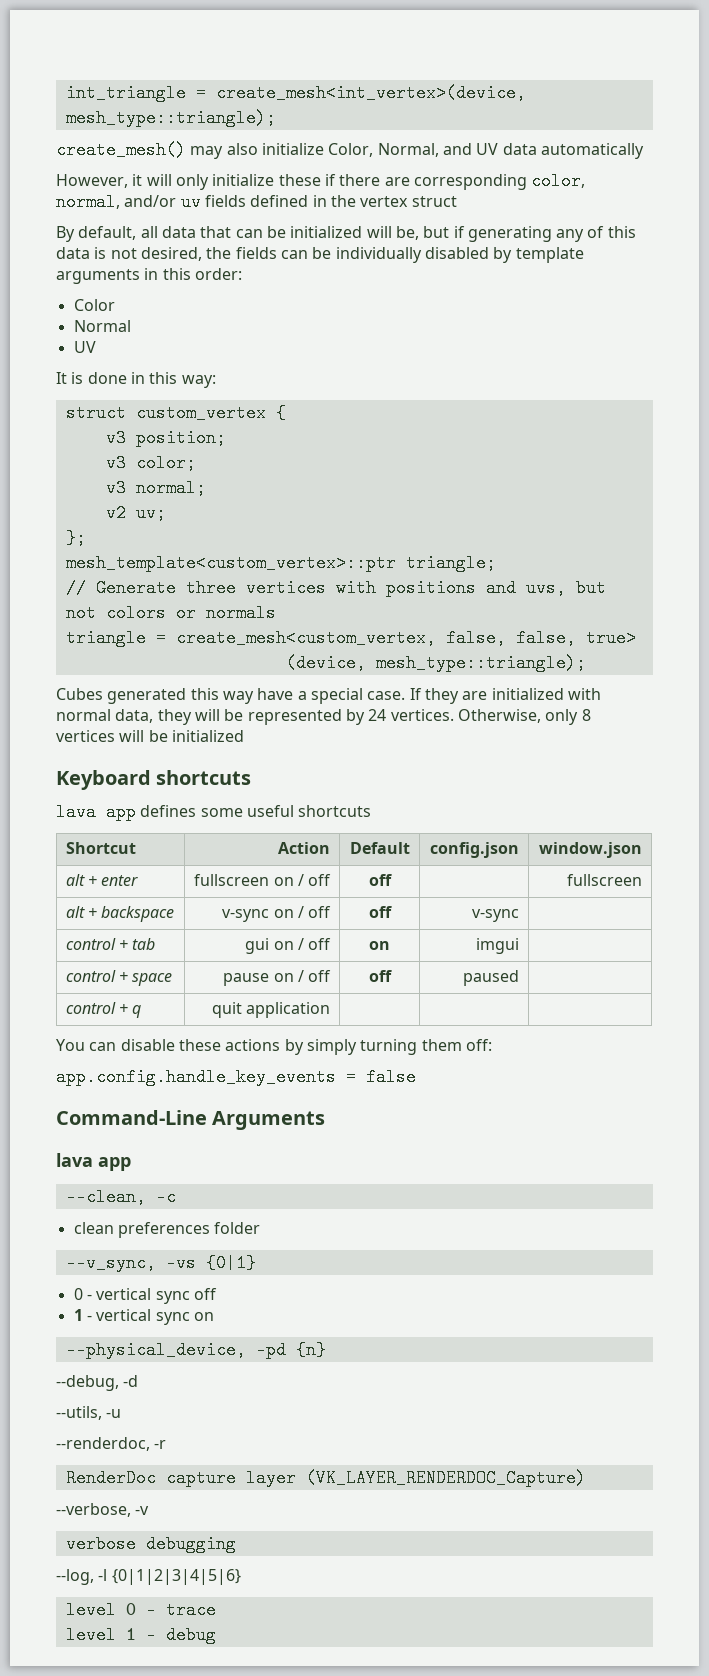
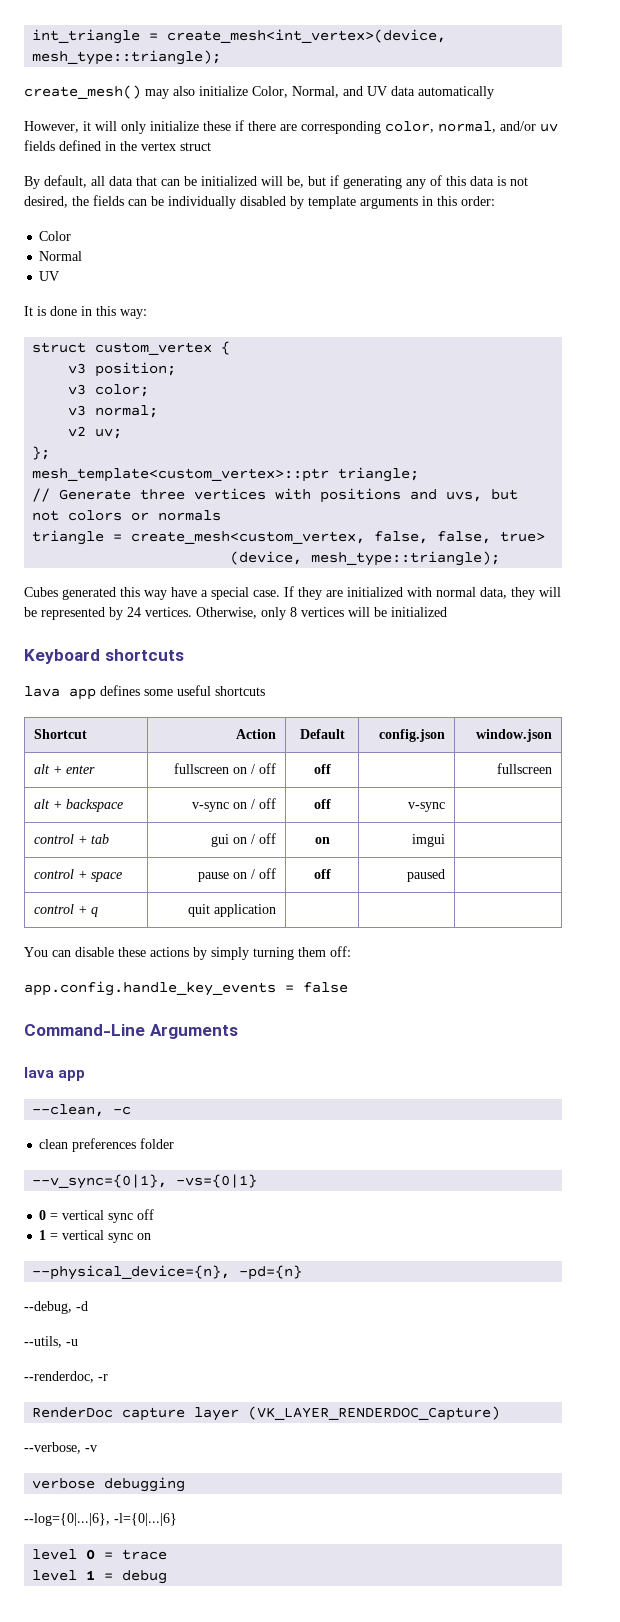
[65,1254,256,1272] [73,1288,92,1300] --v_sync, -vs {0|1} // 0 - -> [32,1174,258,1189] [39,1210,59,1220] --v_sync={0|1}, -vs={0|1} // 0 =
[86,1315,92,1321] - -> [50,1233,59,1240] =
[65,1341,326,1359] --physical_device, -pd {n} -> [32,1265,303,1280] --physical_device={n}, -pd={n}
[56,1569,241,1585] --log, -l {0|1|2|3|4|5|6} -> [24,1513,177,1526] --log={0|...|6}, -l={0|...|6}
[145,1601,156,1619] - -> [104,1552,114,1559] =
[145,1626,156,1644] - -> [104,1573,114,1580] =

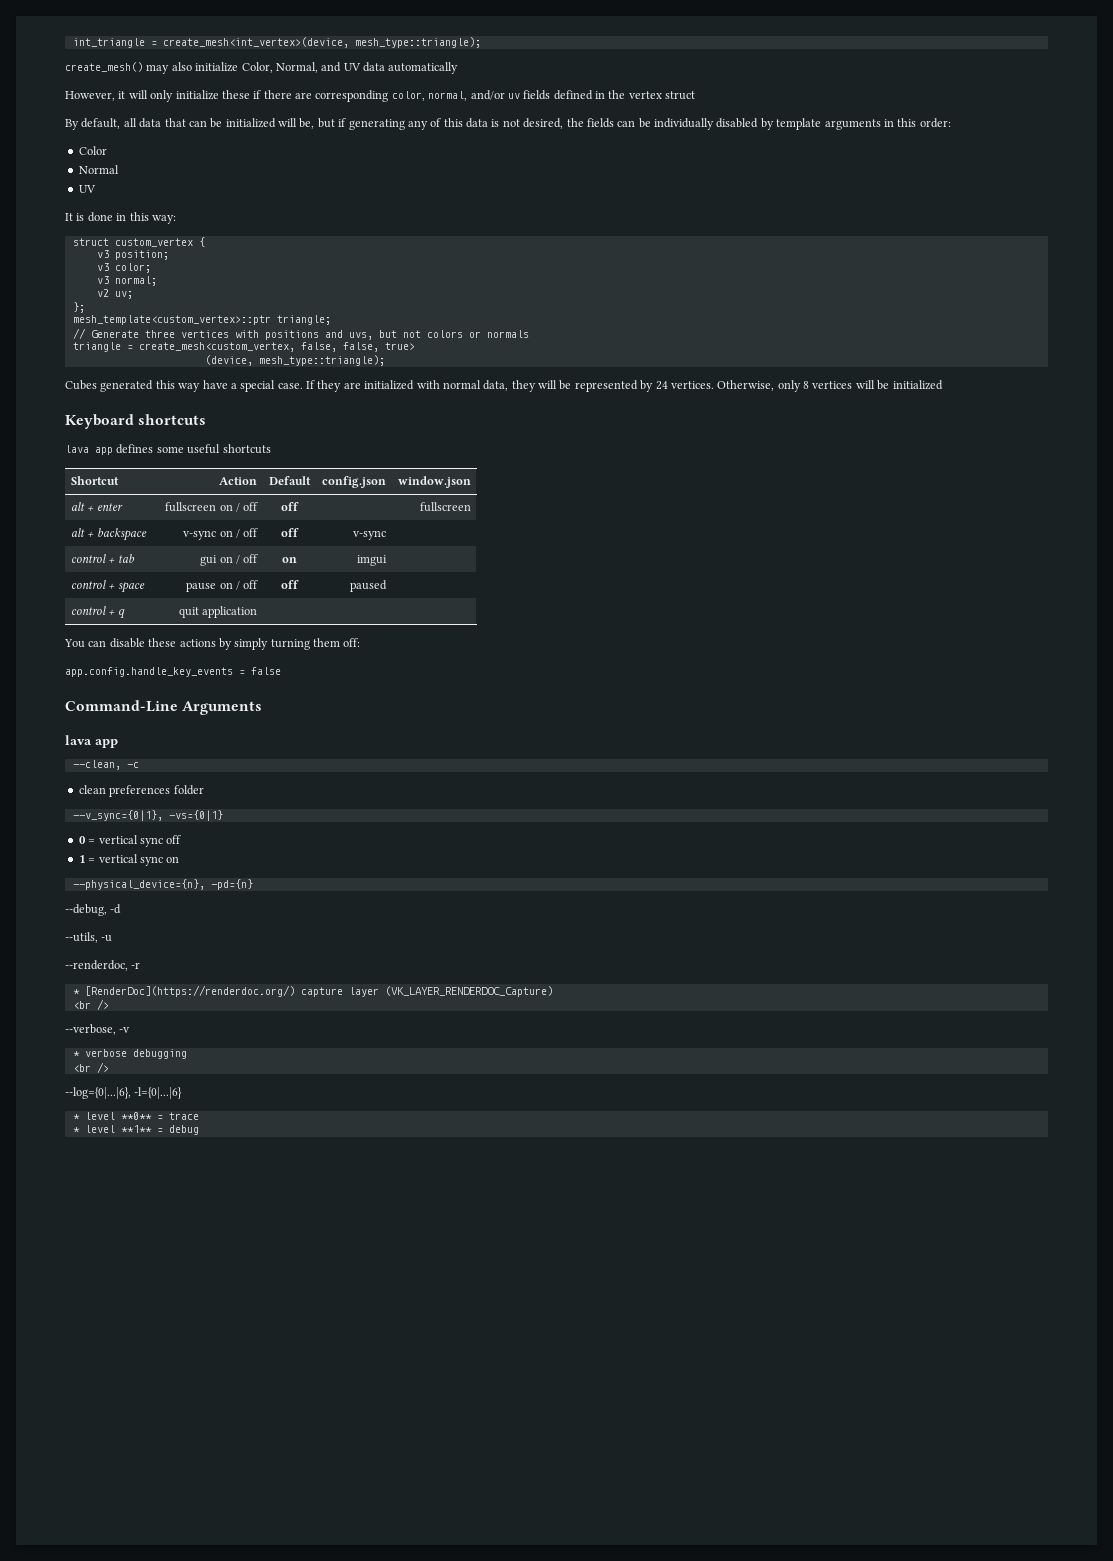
[32,1407,114,1418] RenderDoc -> [72,985,295,997] * [RenderDoc](https://renderdoc.org/)
(501, 1413) none -> [72,999,109,1010] // <br />
(97, 1448) none -> [72,1051,80,1057] *
(186, 1484) none -> [72,1062,109,1073] // <br />
[32,1549,96,1560] level 0 -> [72,1112,152,1120] * level **0**
[32,1570,96,1581] level 1 -> [72,1125,152,1133] * level **1**

